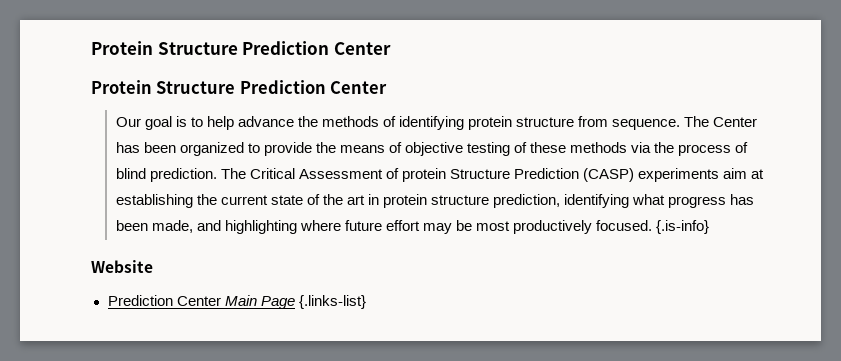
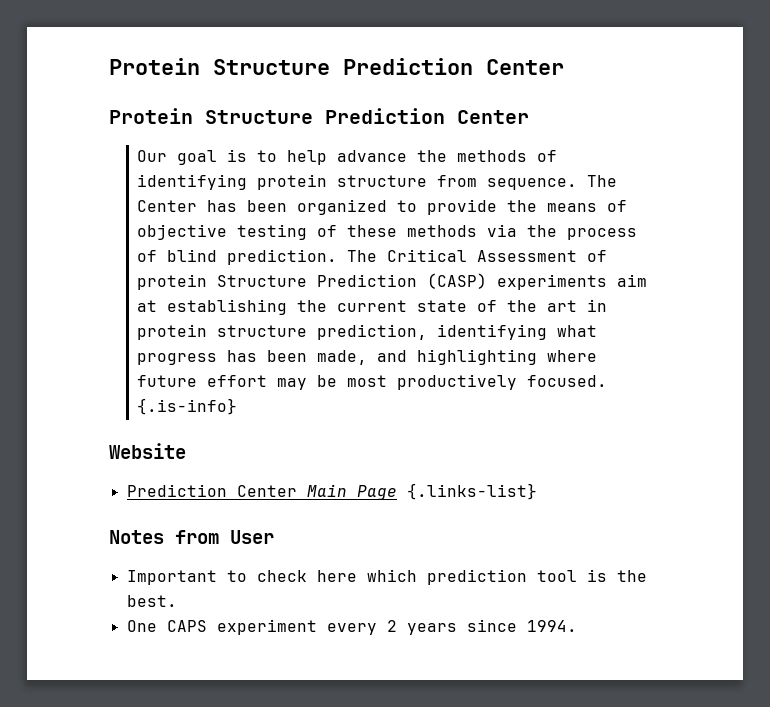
(366, 302) none -> [109,530,274,544] [126,569,647,585] [126,595,177,607] [126,619,577,635] // Notes from User // Important to check here which prediction tool is the best. // One CAPS experiment every 2 years since 1994.

